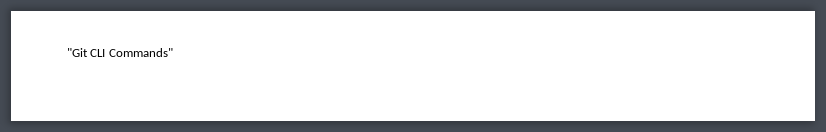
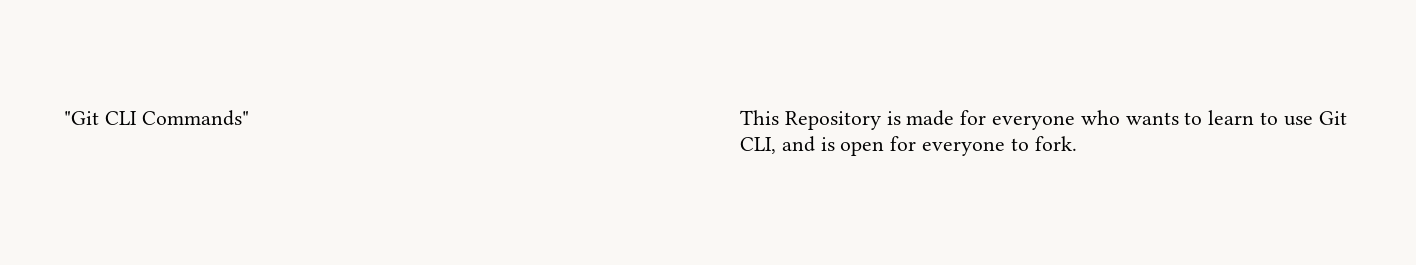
(173, 52) none -> [740,110,1347,130] [740,136,1077,156] // This Repository is made for everyone who wants to learn to use Git CLI, and is open for everyone to fork.

